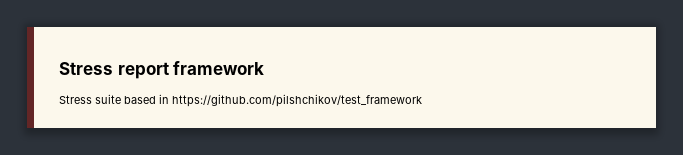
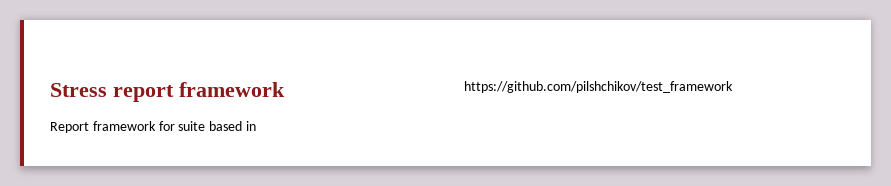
[59,95,92,104] Stress -> [50,121,175,133] Report framework for

